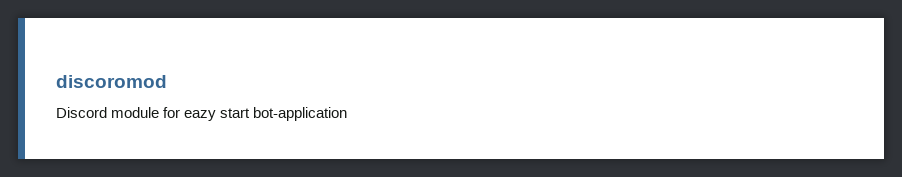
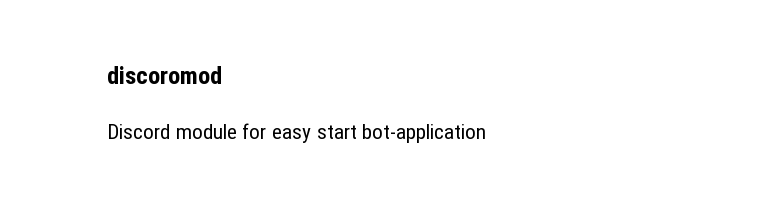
[184,110,217,121] eazy -> [272,128,312,143] easy

